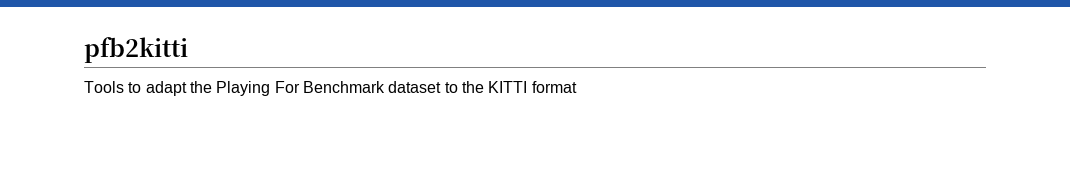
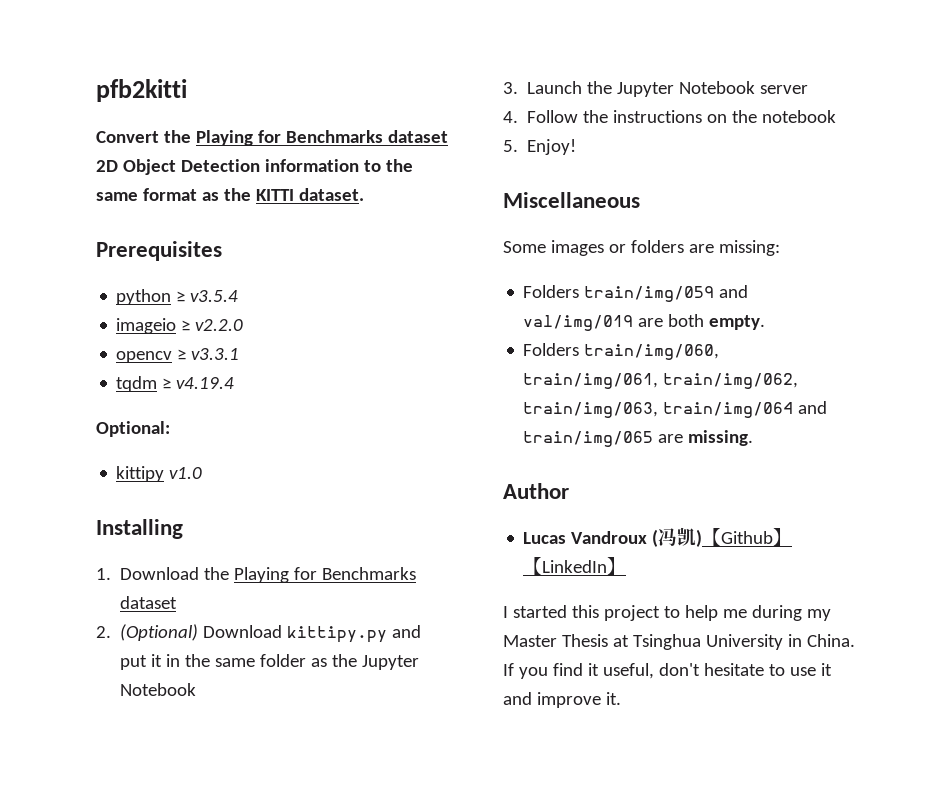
[84,81,577,96] Tools to adapt the Playing For Benchmark dataset to the KITTI format -> [96,130,448,146] [96,159,413,175] [96,188,364,201] [96,241,222,261] [116,289,239,305] [116,318,244,334] [116,348,240,363] [116,376,235,392] [96,421,170,437] [116,466,203,482] [96,519,183,539] [96,567,417,583] [120,596,178,609] [96,624,422,643] [120,654,420,670] [120,683,197,696] [503,81,809,97] [503,110,837,123] [503,139,577,155] [503,192,640,208] [503,240,780,256] [523,285,749,302] [523,314,766,331] [523,343,720,360] [523,373,799,389] [523,401,828,418] [523,430,754,447] [503,483,569,499] [523,527,793,547] [523,557,627,575] [503,605,831,621] [503,634,855,650] [503,663,832,679] [503,692,621,708] Convert the Playing for Benchmarks dataset 2D Object Detection information to the same format as the KITTI dataset. // Prerequisites // python ≥ v3.5.4 // imageio ≥ v2.2.0 // opencv ≥ v3.3.1 // tqdm ≥ v4.19.4 // Optional: // kittipy v1.0 // Installing // 1. Download the Playing for Benchmarks dataset // 2. (Optional) Download kittipy.py and put it in the same folder as the Jupyter Notebook // 3. Launch the Jupyter Notebook server // 4. Follow the instructions on the notebook // 5. Enjoy! // Miscellaneous // Some images or folders are missing: // Folders train/img/059 and val/img/019 are both empty. // Folders train/img/060, train/img/061, train/img/062, train/img/063, train/img/064 and train/img/065 are missing. // Author // Lucas Vandroux (冯凯)【Github】【LinkedIn】 // I started this project to help me during my Master Thesis at Tsinghua University in China. If you find it useful, don't hesitate to use it and improve it.

